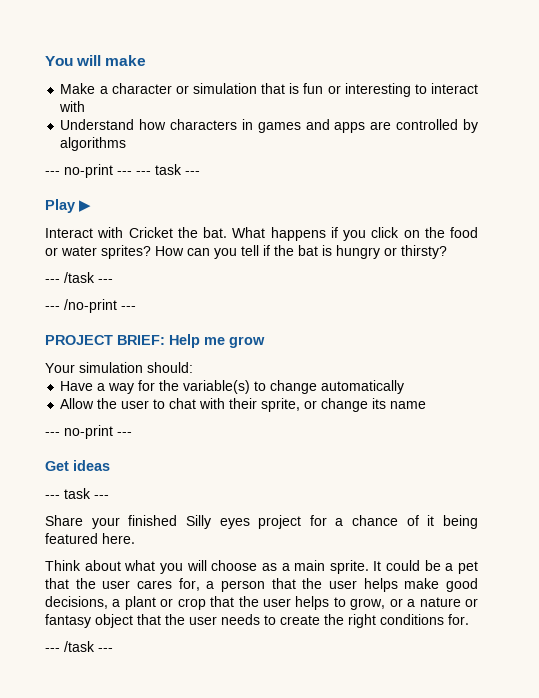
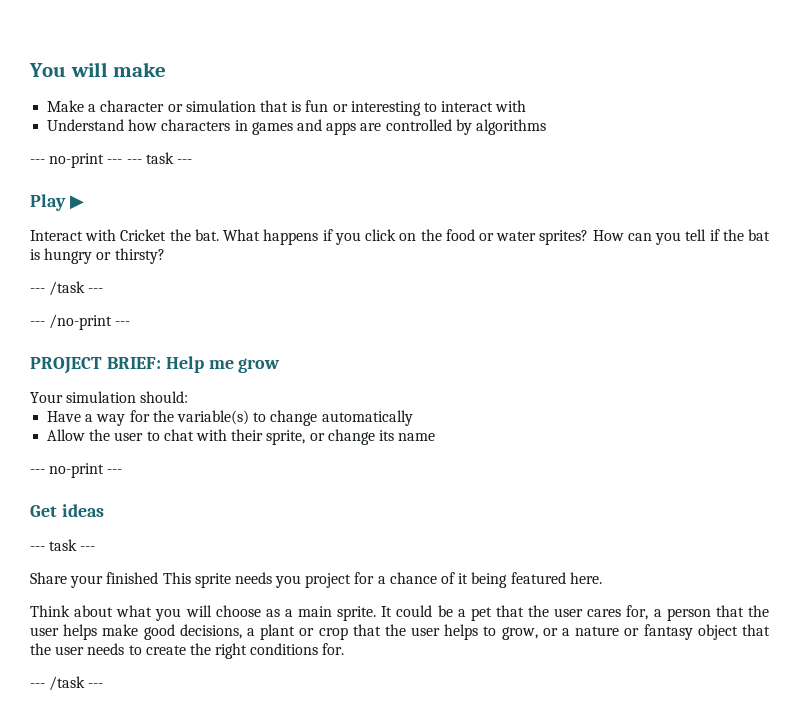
[185,515,250,529] Silly eyes -> [162,572,302,588] This sprite needs you

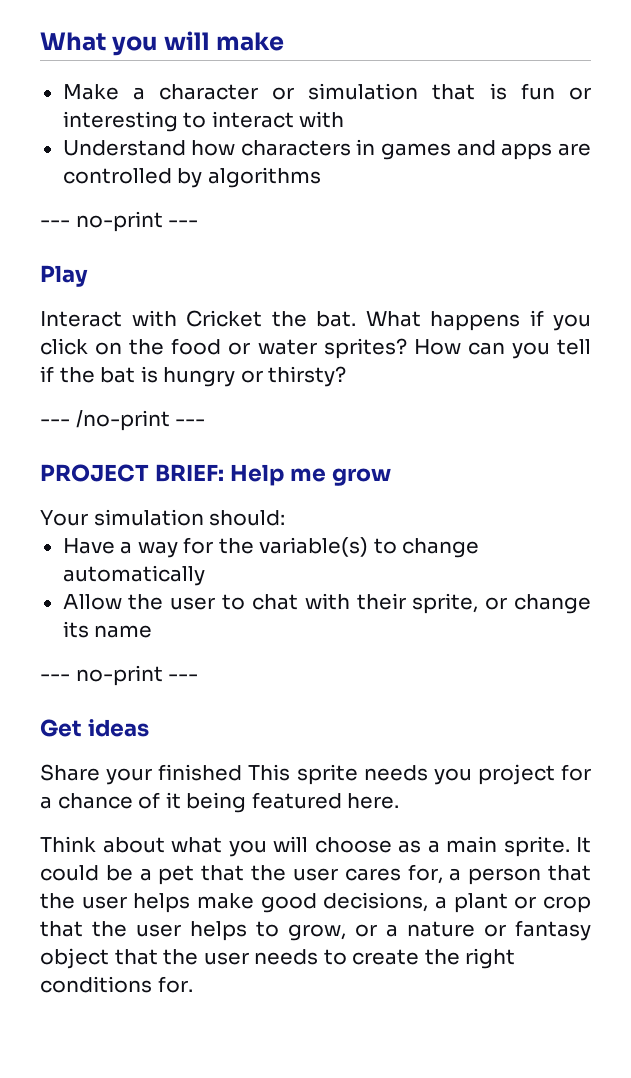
[29,63,66,77] You -> [40,32,158,56] What you
[126,152,192,164] --- task --- -> (199, 223) none
[69,195,84,210] ▶ -> (88, 276) none
[30,281,104,296] // --- /task --- -> (347, 376) none
[30,539,96,551] // --- task --- -> (149, 728) none
[30,676,104,691] // --- /task --- -> (193, 984) none

